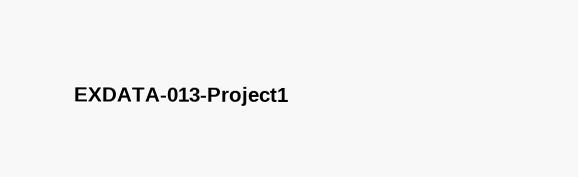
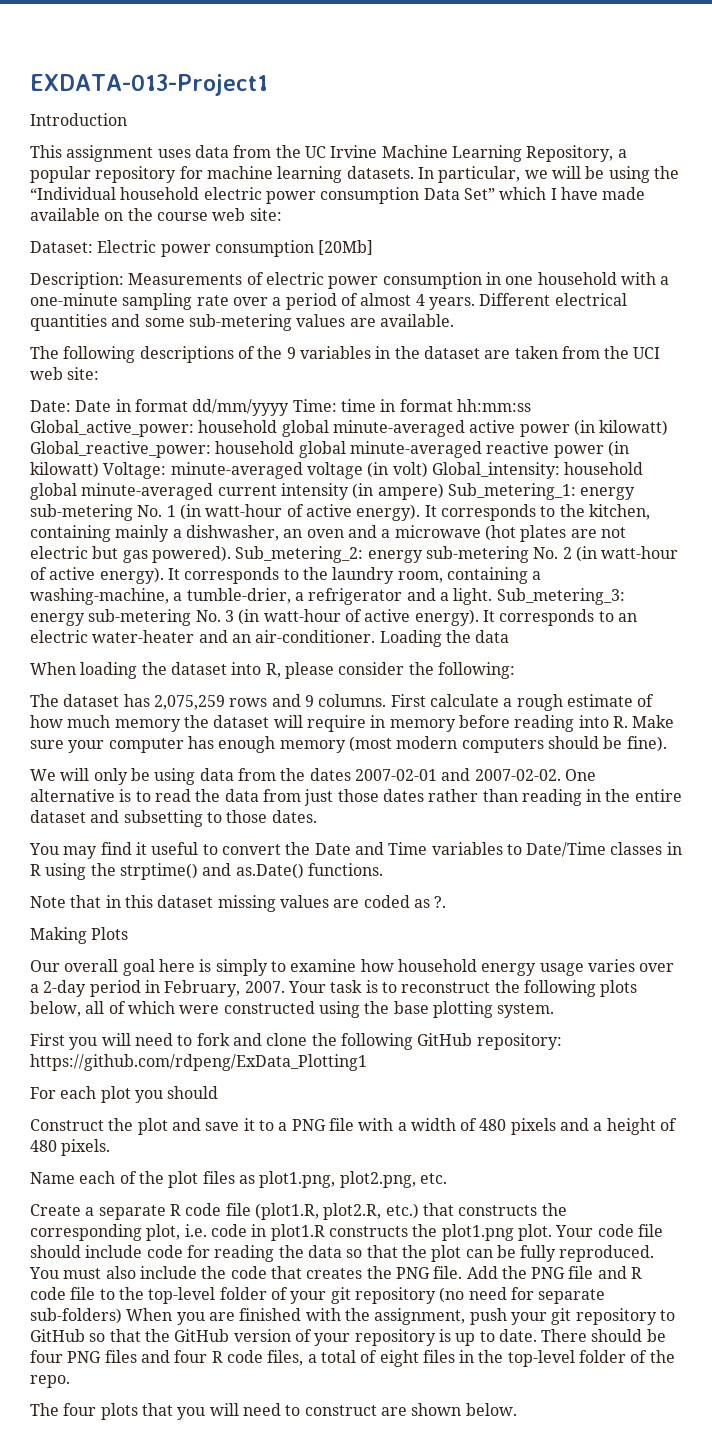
(289, 96) none -> [30,113,127,126] [30,145,627,162] [30,166,679,183] [30,187,646,204] [30,208,282,221] [30,240,374,257] [30,272,670,289] [30,293,627,310] [30,314,454,331] [30,346,661,363] [30,367,100,380] [30,399,531,416] [30,420,669,437] [30,441,629,458] [30,462,644,479] [30,483,636,500] [30,504,650,521] [30,525,626,542] [30,546,679,563] [30,567,542,584] [30,588,625,605] [30,609,637,626] [30,630,510,647] [30,662,515,679] [30,694,655,711] [30,715,675,732] [30,736,667,753] [30,768,596,785] [30,789,682,806] [30,810,317,827] [29,842,682,859] [30,863,383,880] [30,895,447,912] [30,927,129,944] [30,959,675,976] [30,980,638,997] [30,1001,555,1018] [30,1033,562,1050] [30,1054,367,1071] [30,1086,219,1103] [30,1118,678,1135] [30,1139,111,1156] [30,1171,447,1188] [30,1203,567,1220] [30,1224,663,1241] [30,1245,655,1262] [29,1266,643,1279] [30,1287,606,1304] [30,1308,675,1325] [30,1329,666,1346] [30,1350,675,1367] [30,1375,70,1388] [30,1403,517,1420] // Introduction // This assignment uses data from the UC Irvine Machine Learning Repository, a popular repository for machine learning datasets. In particular, we will be using the “Individual household electric power consumption Data Set” which I have made available on the course web site: // Dataset: Electric power consumption [20Mb] // Description: Measurements of electric power consumption in one household with a one-minute sampling rate over a period of almost 4 years. Different electrical quantities and some sub-metering values are available. // The following descriptions of the 9 variables in the dataset are taken from the UCI web site: // Date: Date in format dd/mm/yyyy Time: time in format hh:mm:ss Global_active_power: household global minute-averaged active power (in kilowatt) Global_reactive_power: household global minute-averaged reactive power (in kilowatt) Voltage: minute-averaged voltage (in volt) Global_intensity: household global minute-averaged current intensity (in ampere) Sub_metering_1: energy sub-metering No. 1 (in watt-hour of active energy). It corresponds to the kitchen, containing mainly a dishwasher, an oven and a microwave (hot plates are not electric but gas powered). Sub_metering_2: energy sub-metering No. 2 (in watt-hour of active energy). It corresponds to the laundry room, containing a washing-machine, a tumble-drier, a refrigerator and a light. Sub_metering_3: energy sub-metering No. 3 (in watt-hour of active energy). It corresponds to an electric water-heater and an air-conditioner. Loading the data // When loading the dataset into R, please consider the following: // The dataset has 2,075,259 rows and 9 columns. First calculate a rough estimate of how much memory the dataset will require in memory before reading into R. Make sure your computer has enough memory (most modern computers should be fine). // We will only be using data from the dates 2007-02-01 and 2007-02-02. One alternative is to read the data from just those dates rather than reading in the entire dataset and subsetting to those dates. // You may find it useful to convert the Date and Time variables to Date/Time classes in R using the strptime() and as.Date() functions. // Note that in this dataset missing values are coded as ?. // Making Plots // Our overall goal here is simply to examine how household energy usage varies over a 2-day period in February, 2007. Your task is to reconstruct the following plots below, all of which were constructed using the base plotting system. // First you will need to fork and clone the following GitHub repository: https://github.com/rdpeng/ExData_Plotting1 // For each plot you should // Construct the plot and save it to a PNG file with a width of 480 pixels and a height of 480 pixels. // Name each of the plot files as plot1.png, plot2.png, etc. // Create a separate R code file (plot1.R, plot2.R, etc.) that constructs the corresponding plot, i.e. code in plot1.R constructs the plot1.png plot. Your code file should include code for reading the data so that the plot can be fully reproduced. You must also include the code that creates the PNG file. Add the PNG file and R code file to the top-level folder of your git repository (no need for separate sub-folders) When you are finished with the assignment, push your git repository to GitHub so that the GitHub version of your repository is up to date. There should be four PNG files and four R code files, a total of eight files in the top-level folder of the repo. // The four plots that you will need to construct are shown below.

